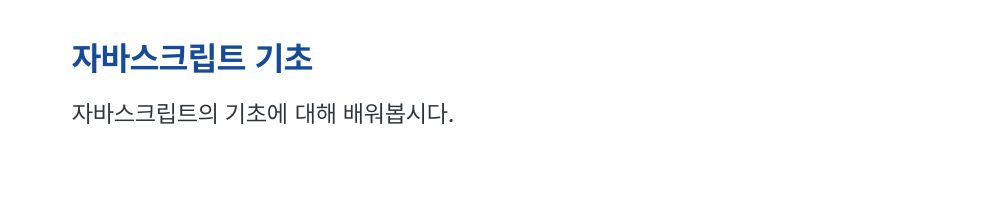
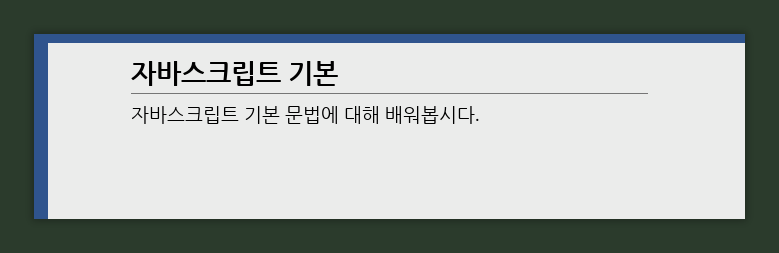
[72,43,314,74] [72,103,289,124] 자바스크립트 기초 // 자바스크립트의 기초에 -> [131,61,339,86] [131,106,339,124] 자바스크립트 기본 // 자바스크립트 기본 문법에

